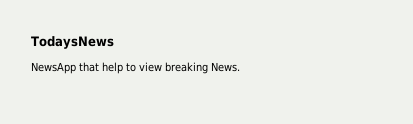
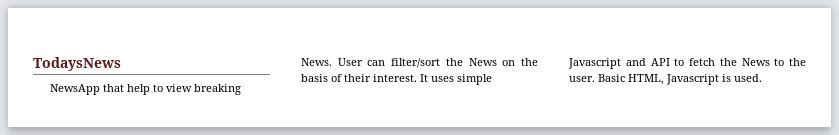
(240, 67) none -> [337,58,538,68] [301,74,492,85] [568,58,806,69] [569,74,762,85] User can filter/sort the News on the basis of their interest. It uses simple Javascript and API to fetch the News to the user. Basic HTML, Javascript is used.

